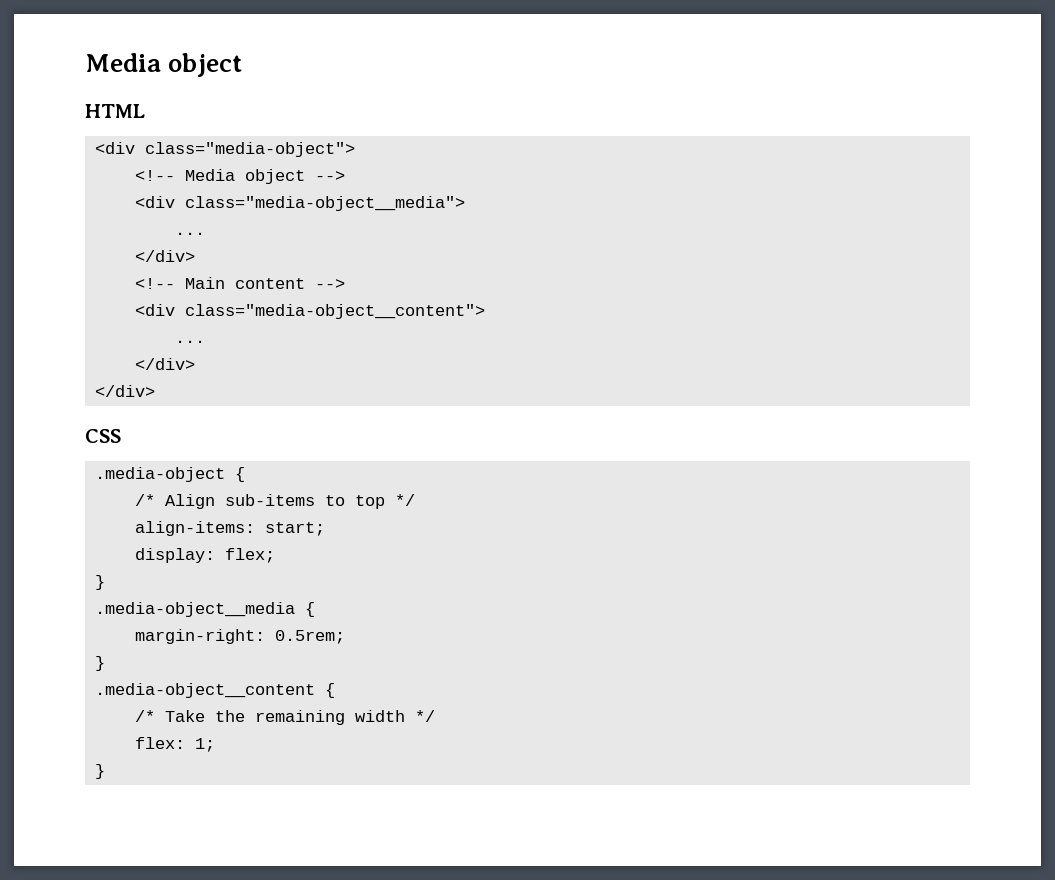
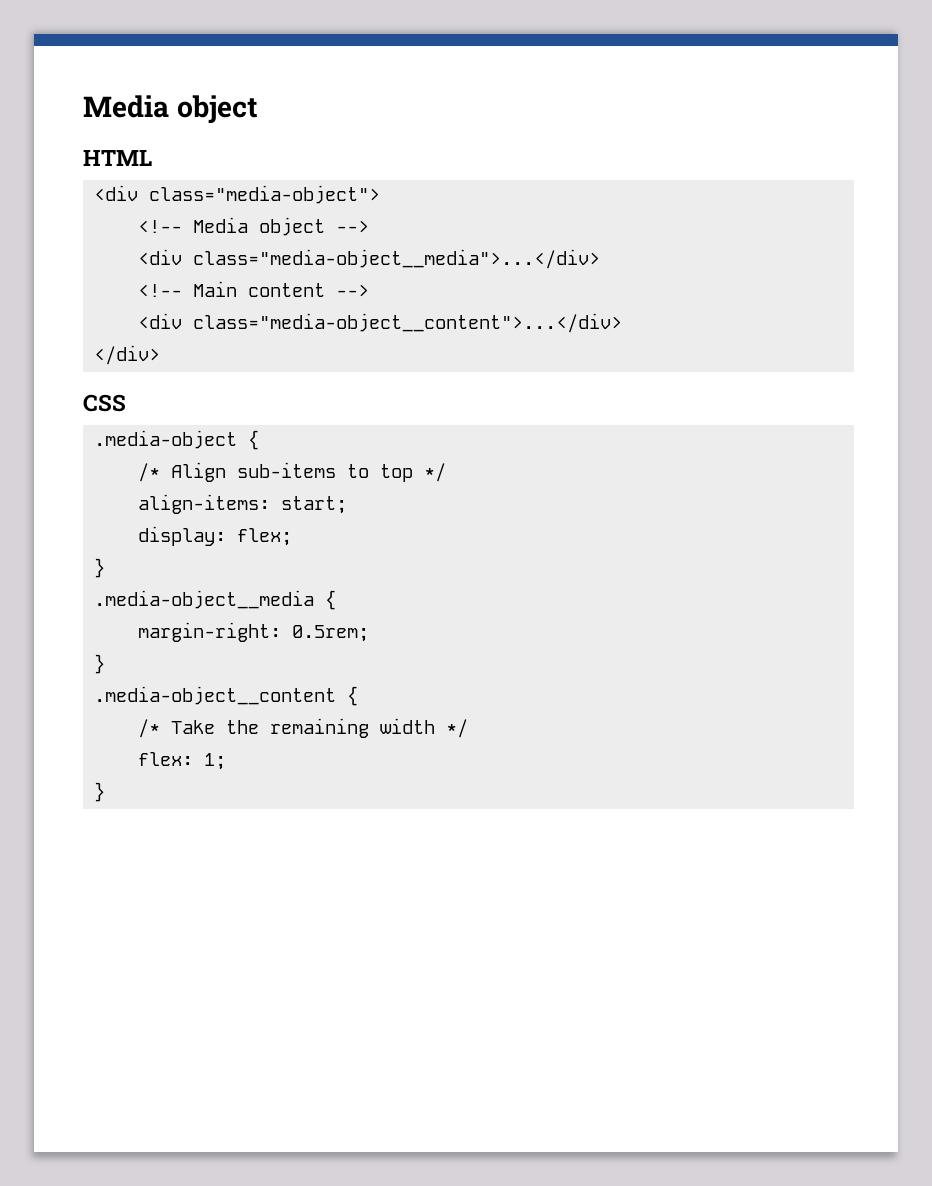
[184,196,465,211] [174,232,205,235] [134,250,195,262] class="media-object__media"> // ... // </div> -> [192,249,600,269] class="media-object__media">...</div>
[184,304,485,319] [174,340,205,343] [134,358,195,370] class="media-object__content"> // ... // </div> -> [192,313,622,333] class="media-object__content">...</div>

